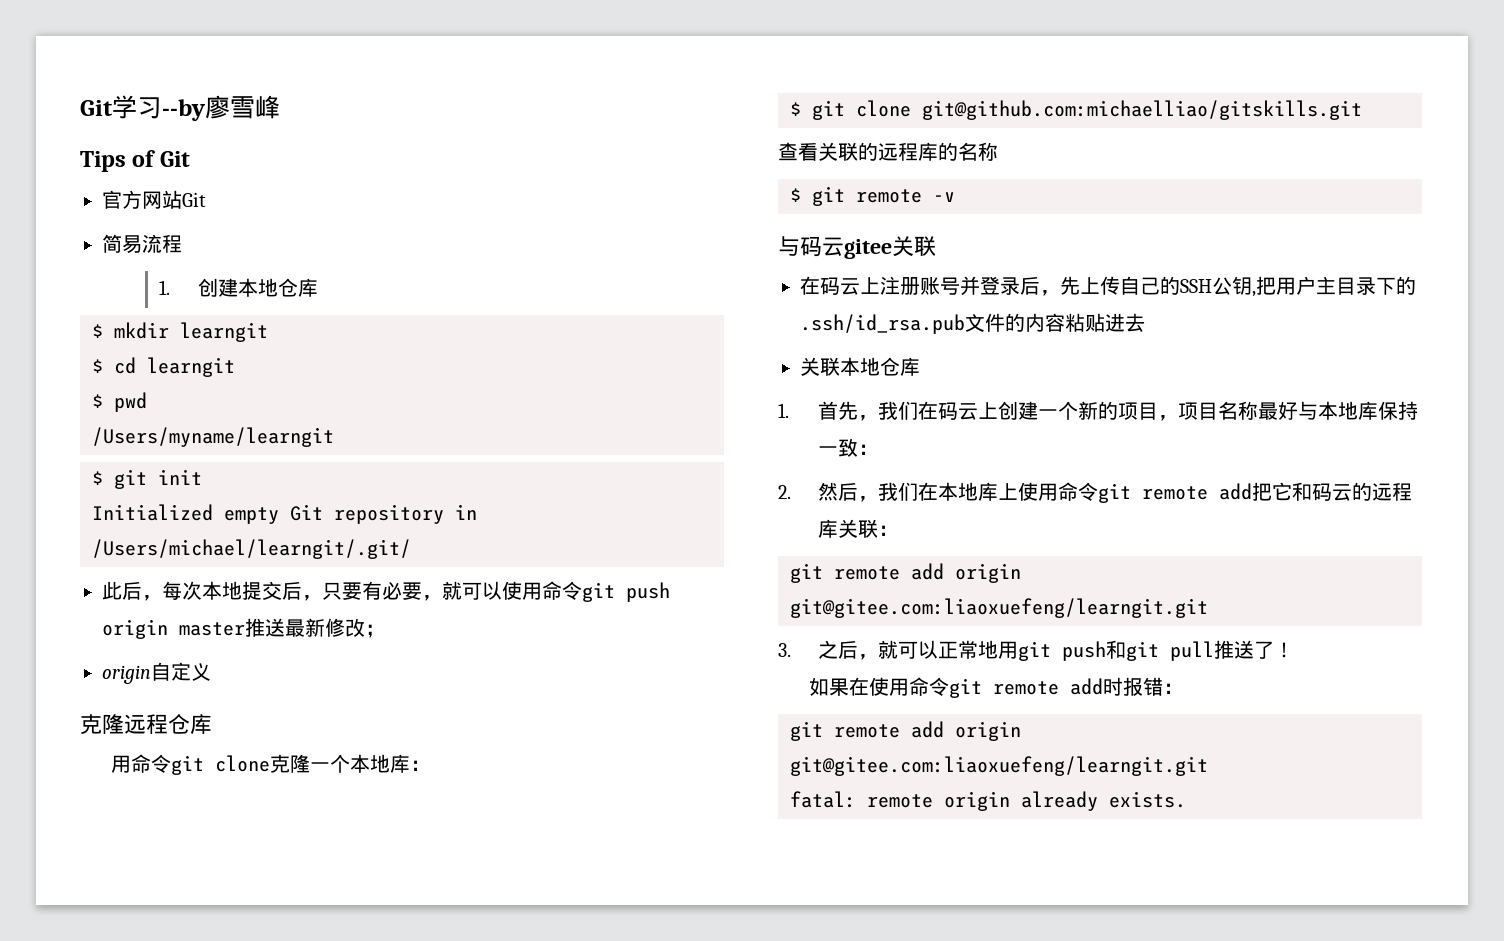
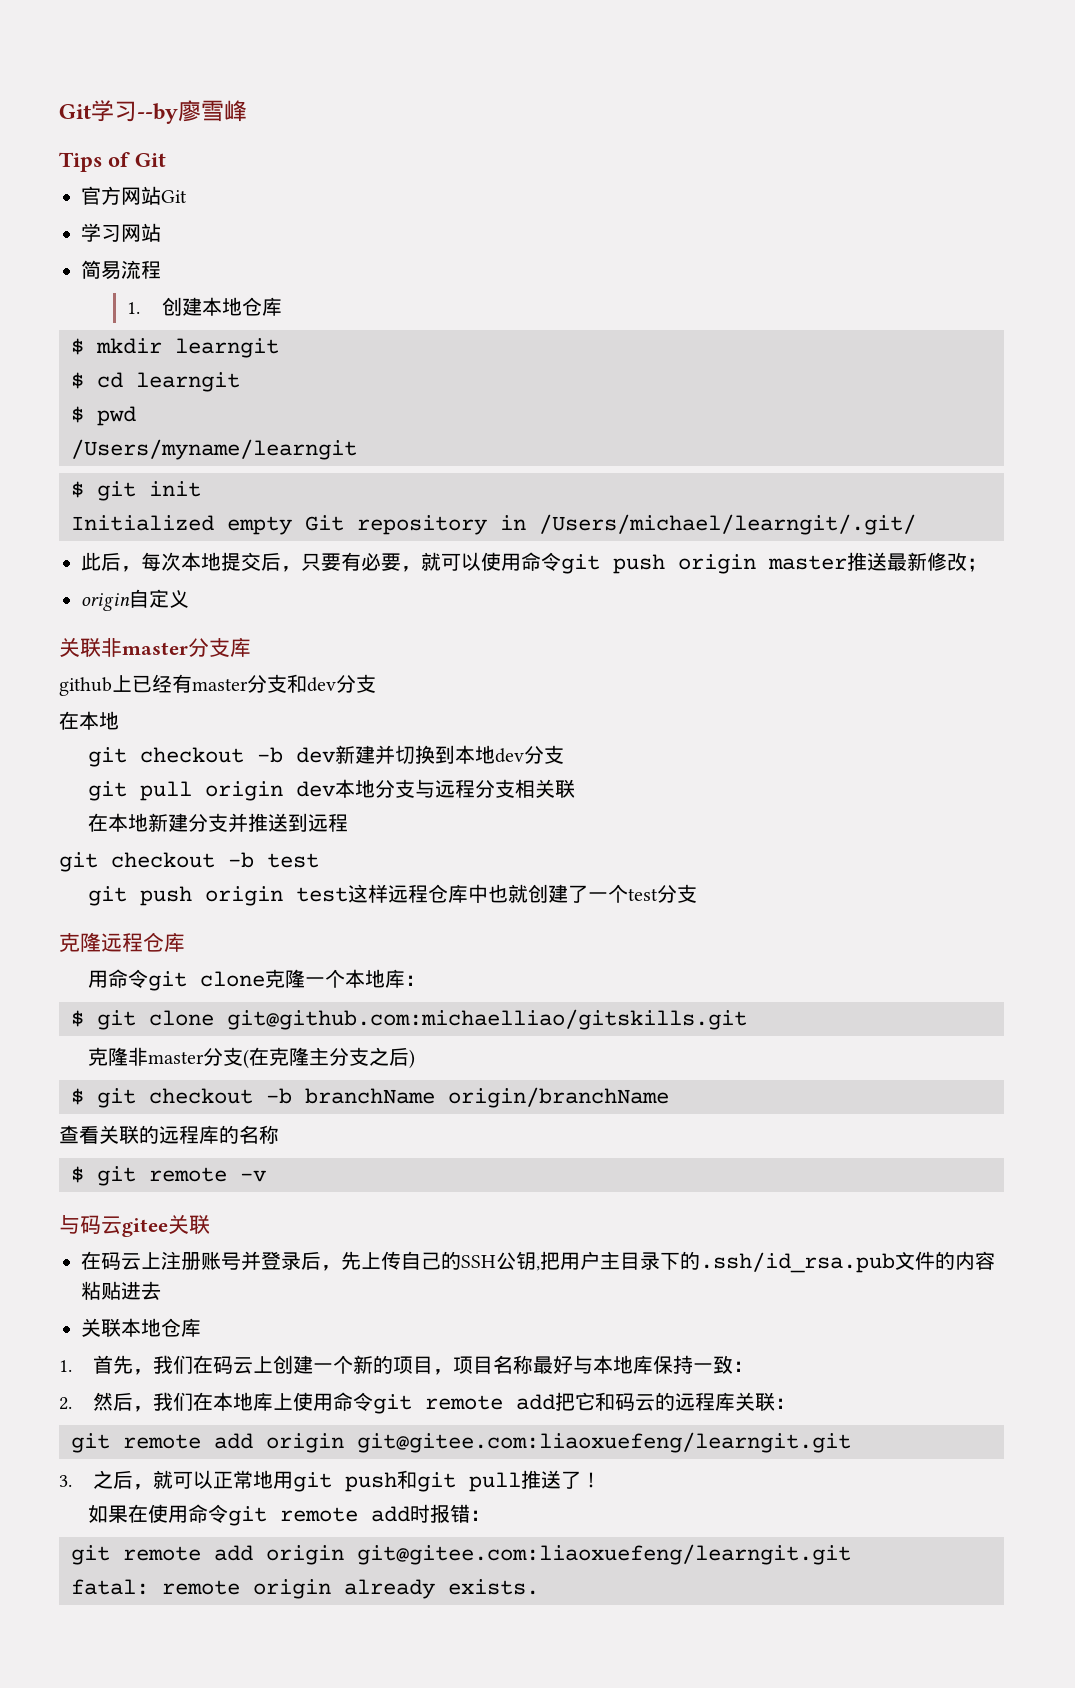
(206, 199) none -> [81,223,161,242] // 学习网站
(211, 672) none -> [59,637,251,657] [59,674,376,696] [59,711,119,730] [87,745,564,767] [87,779,575,801] [87,813,348,833] [59,852,319,872] [87,884,697,906] // 关联非master分支库 // github上已经有master分支和dev分支 // 在本地 // git checkout -b dev新建并切换到本地dev分支 // git pull origin dev本地分支与远程分支相关联 // 在本地新建分支并推送到远程 // git checkout -b test // git push origin test这样远程仓库中也就创建了一个test分支
(1362, 110) none -> [87,1047,415,1069] [71,1087,669,1108] // 克隆非master分支(在克隆主分支之后) // $ git checkout -b branchName origin/branchName

